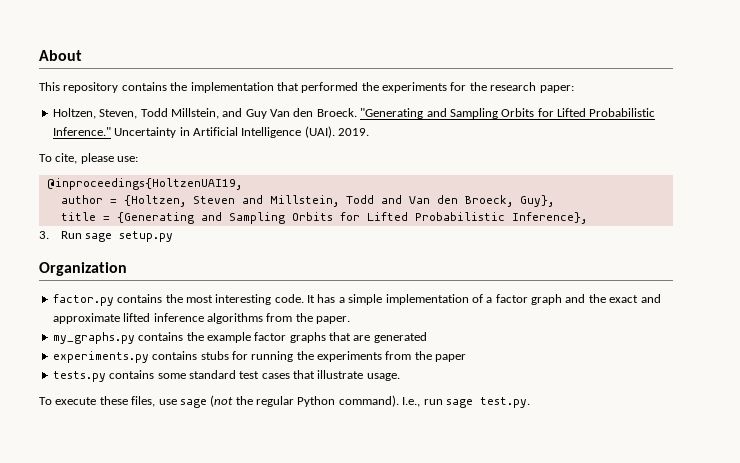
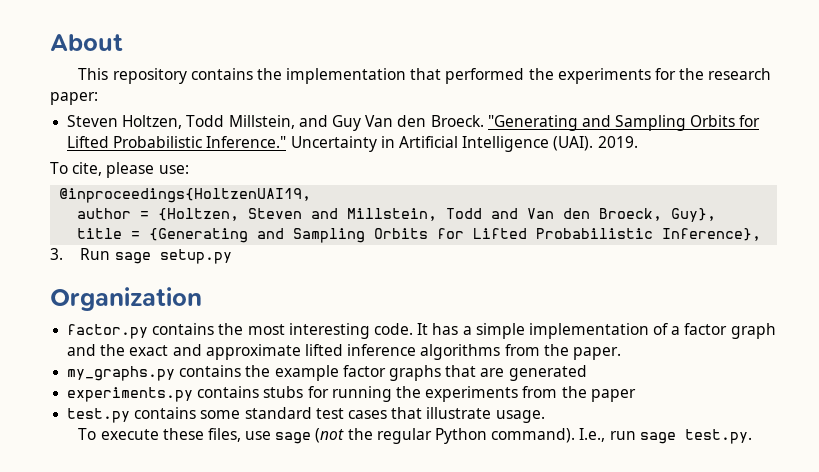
[52,108,138,119] Holtzen, Steven, -> [67,115,183,129] Steven Holtzen,
[52,371,106,382] tests.py -> [67,408,131,423] test.py

